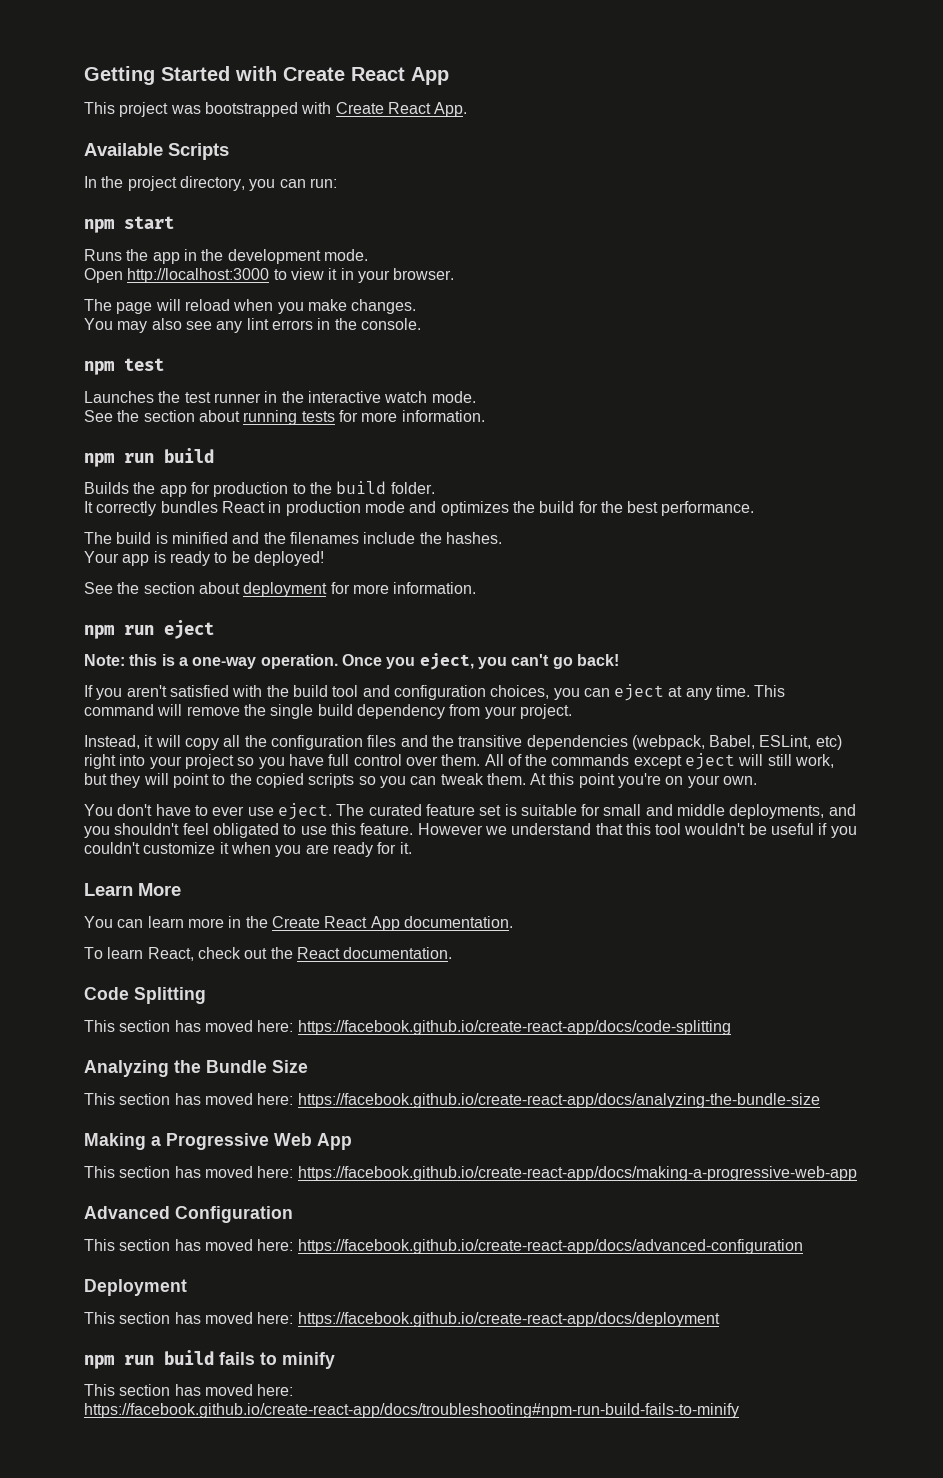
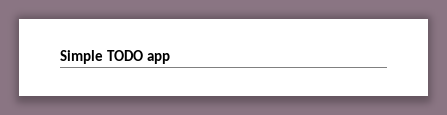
[84,66,449,85] [84,102,468,117] [84,143,229,160] [84,176,337,191] [84,216,174,233] [84,249,368,264] [84,268,455,283] [84,299,417,314] [84,318,421,333] [84,358,164,375] [84,391,476,403] [84,410,485,425] [84,448,214,467] [84,481,435,497] [84,501,755,516] [84,532,502,544] [84,551,324,566] [84,582,477,597] [84,620,214,639] [84,653,619,670] [84,684,786,701] [84,704,572,719] [84,735,842,750] [84,753,835,770] [84,773,758,788] [84,803,856,820] [84,823,857,838] [84,842,412,857] [84,883,181,896] [84,916,513,931] [84,947,453,961] [84,987,206,1004] [84,1020,731,1035] [84,1060,308,1077] [84,1093,820,1108] [84,1133,352,1150] [84,1166,857,1181] [84,1206,293,1223] [84,1239,803,1254] [84,1279,187,1296] [84,1312,720,1327] [84,1350,335,1369] [84,1384,294,1396] [84,1403,739,1418] Getting Started with Create React App // This project was bootstrapped with Create React App. // Available Scripts // In the project directory, you can run: // npm start // Runs the app in the development mode. // Open http://localhost:3000 to view it in your browser. // The page will reload when you make changes. // You may also see any lint errors in the console. // npm test // Launches the test runner in the interactive watch mode. // See the section about running tests for more information. // npm run build // Builds the app for production to the build folder. // It correctly bundles React in production mode and optimizes the build for the best performance. // The build is minified and the filenames include the hashes. // Your app is ready to be deployed! // See the section about deployment for more information. // npm run eject // Note: this is a one-way operation. Once you eject, you can't go back! // If you aren't satisfied with the build tool and configuration choices, you can eject at any time. This command will remove the single build dependency from your project. // Instead, it will copy all the configuration files and the transitive dependencies (webpack, Babel, ESLint, etc) right into your project so you have full control over them. All of the commands except eject will still work, but they will point to the copied scripts so you can tweak them. At this point you're on your own. // You don't have to ever use eject. The curated feature set is suitable for small and middle deployments, and you shouldn't feel obligated to use this feature. However we understand that this tool wouldn't be useful if you couldn't customize it when you are ready for it. // Learn More // You can learn more in the Create React App documentation. // To learn React, check out the React documentation. // Code Splitting // This section has moved here: https://facebook.github.io/create-react-app/docs/code-splitting // Analyzing the Bundle Size // This section has moved here: https://facebook.github.io/create-react-app/docs/analyzing-the-bundle-size // Making a Progressive Web App // This section has moved here: https://facebook.github.io/create-react-app/docs/making-a-progressive-web-app // Advanced Configuration // This section has moved here: https://facebook.github.io/create-react-app/docs/advanced-configuration // Deployment // This section has moved here: https://facebook.github.io/create-react-app/docs/deployment // npm run build fails to minify // This section has moved here: https://facebook.github.io/create-react-app/docs/troubleshooting#npm-run-build-fails-to-minify -> [60,50,170,64] Simple TODO app

